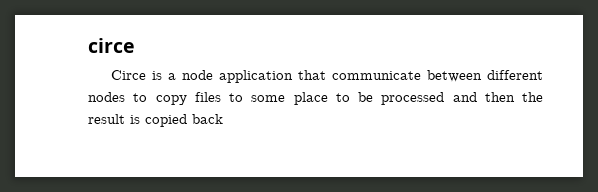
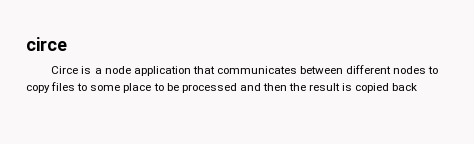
[332,71,422,80] communicate -> [216,66,297,74] communicates

